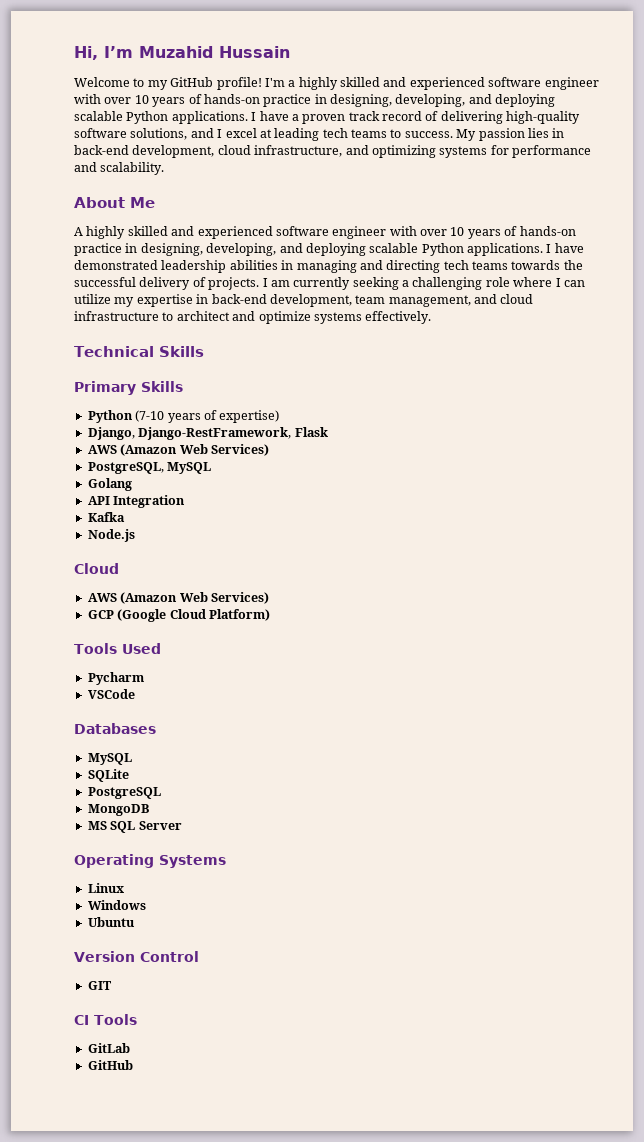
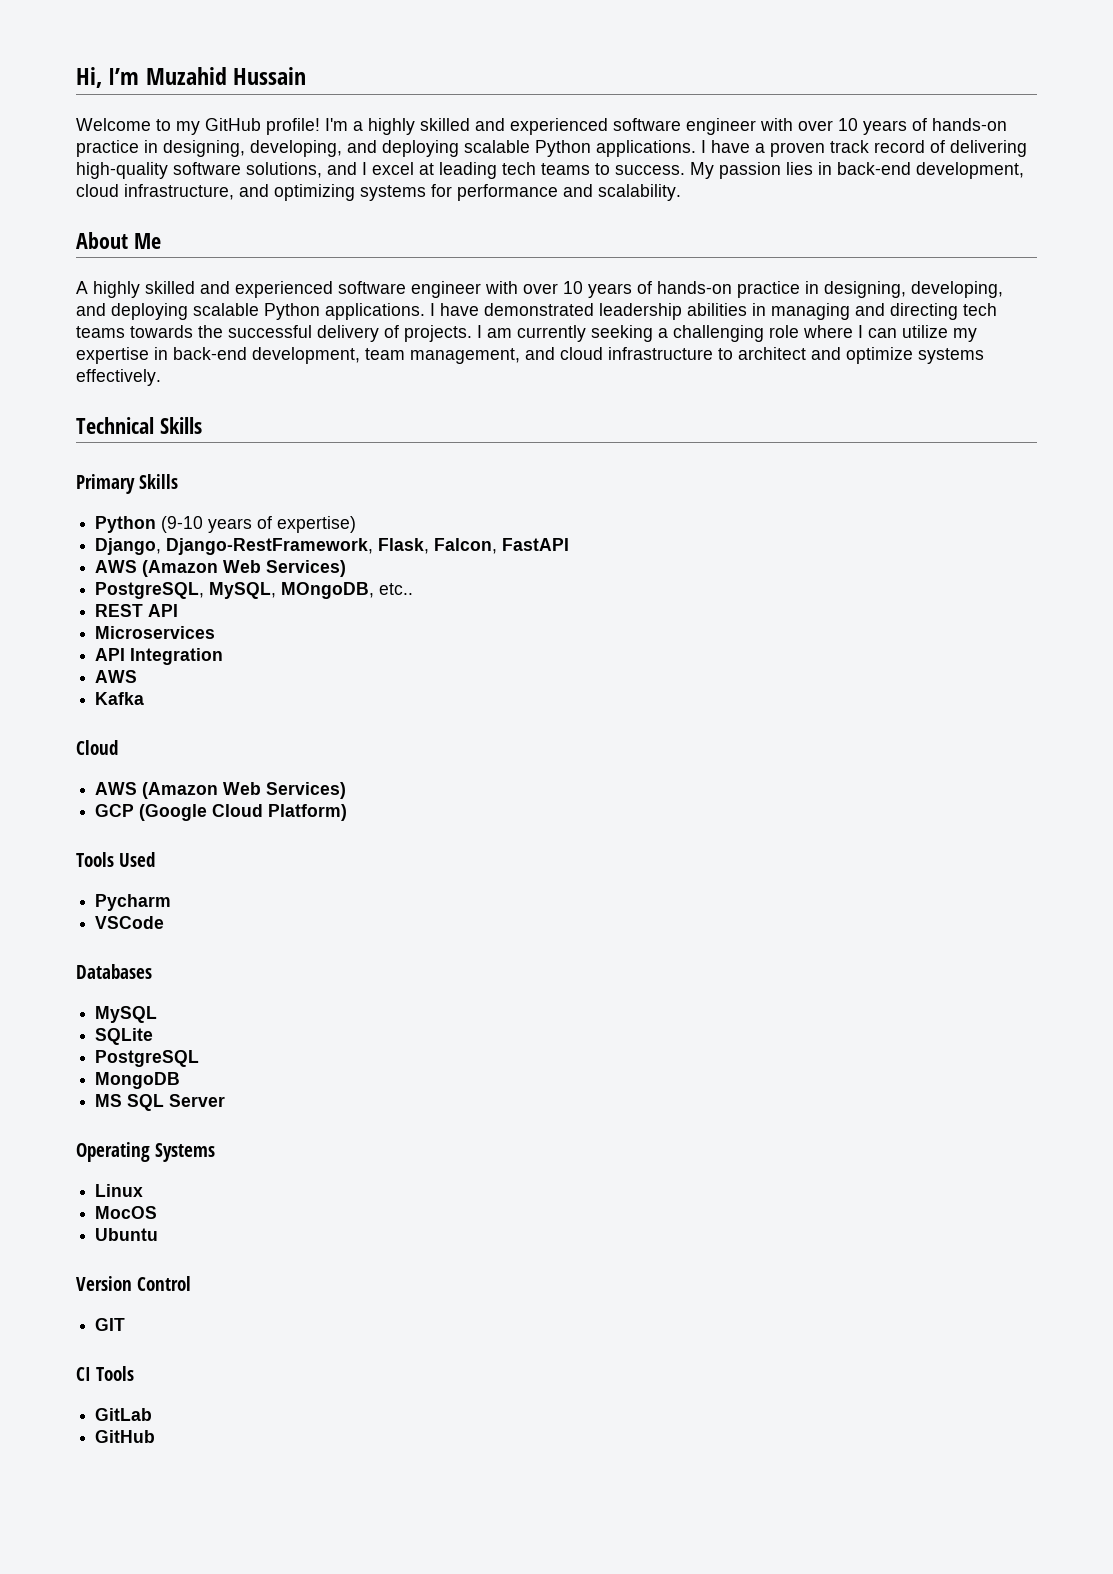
[135,410,165,422] (7-10 -> [161,516,204,533] (9-10
[294,427,328,437] Flask -> [378,538,570,554] Flask, Falcon, FastAPI
[167,462,212,474] [87,478,132,491] MySQL // Golang -> [209,582,414,599] [95,604,179,617] [95,626,216,639] MySQL, MOngoDB, etc.. // REST API // Microservices
(186, 501) none -> [95,670,138,683] // AWS
[87,529,135,542] // Node.js -> (145, 698) none
[87,900,146,910] Windows -> [95,1206,158,1219] MocOS

